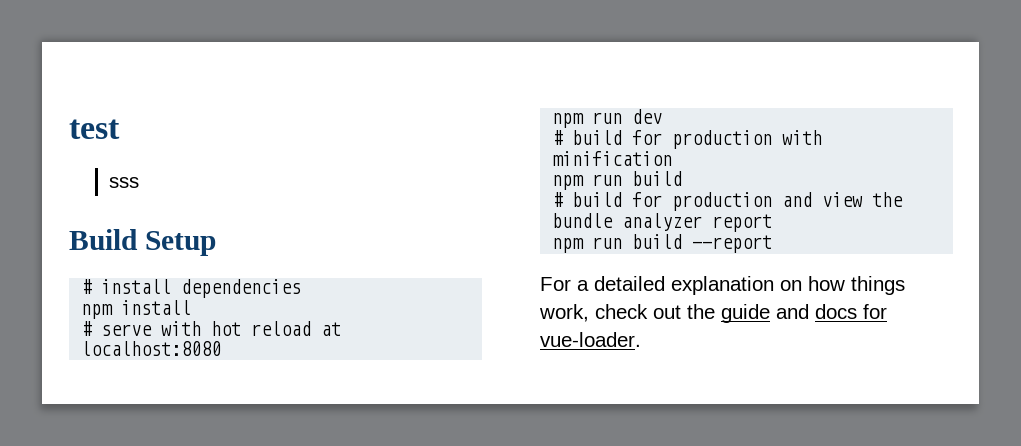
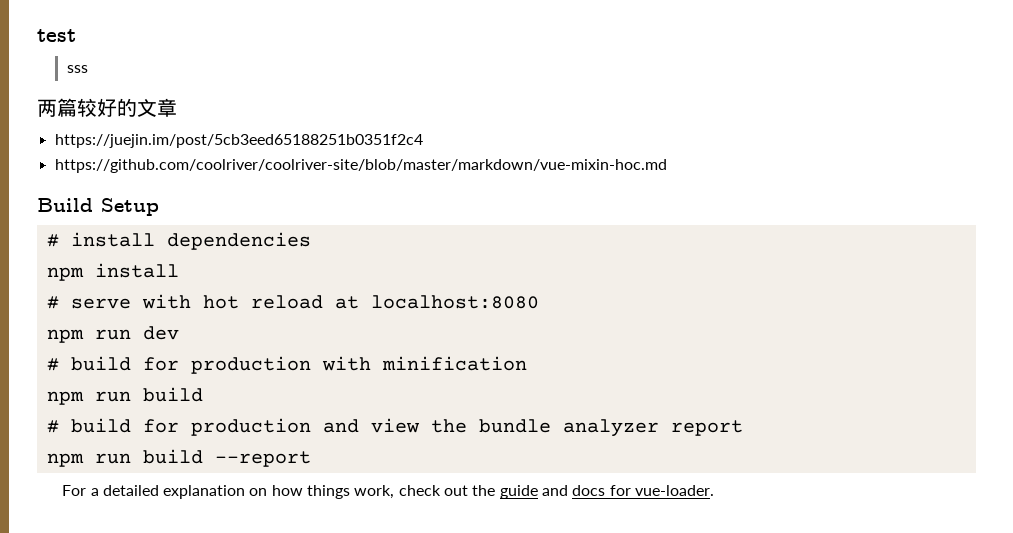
(140, 182) none -> [37,98,177,117] [54,134,423,148] [54,159,667,173] // 两篇较好的文章 // https://juejin.im/post/5cb3eed65188251b0351f2c4 // https://github.com/coolriver/coolriver-site/blob/master/markdown/vue-mixin-hoc.md

